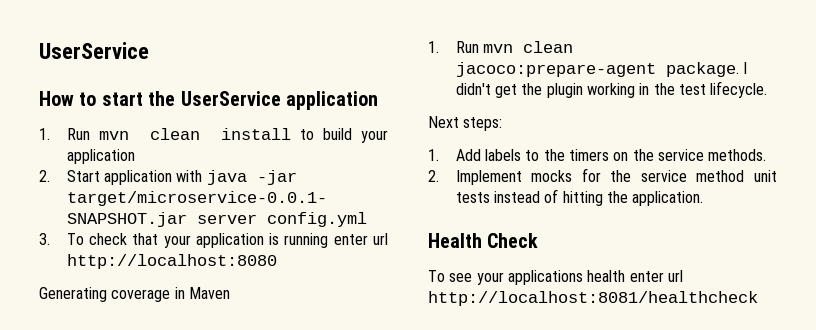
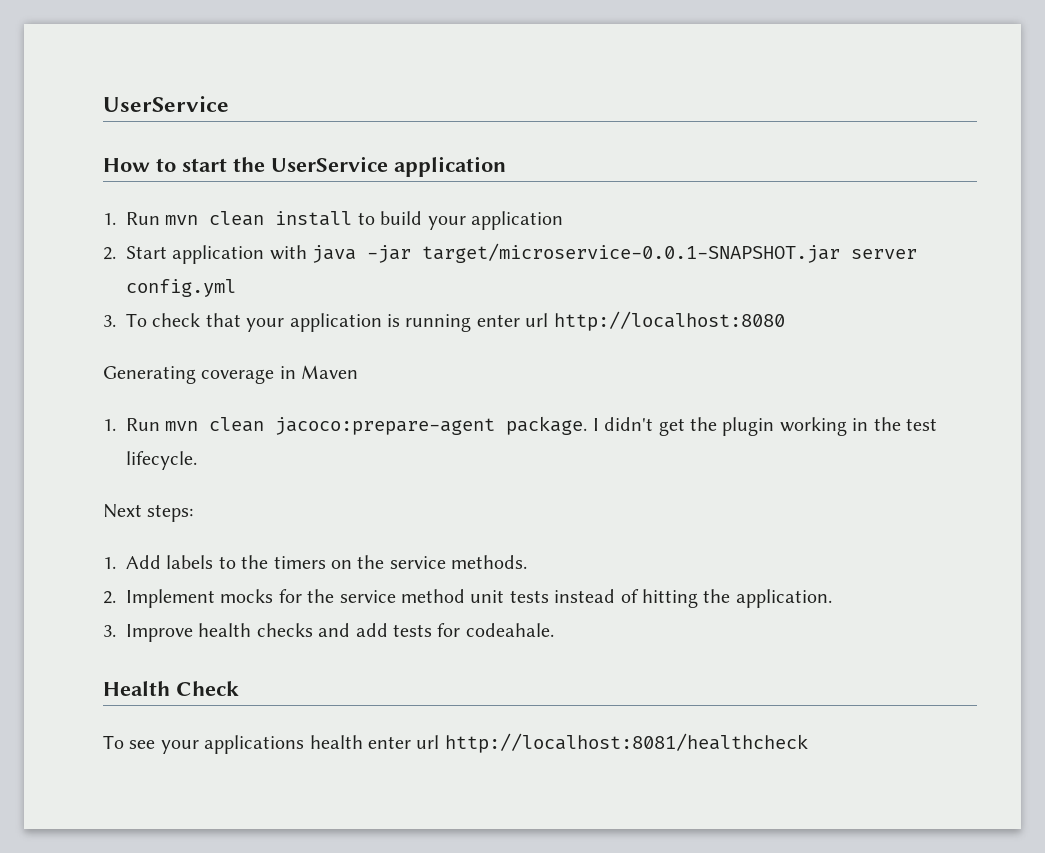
(704, 198) none -> [103,623,554,642] // 3. Improve health checks and add tests for codeahale.

